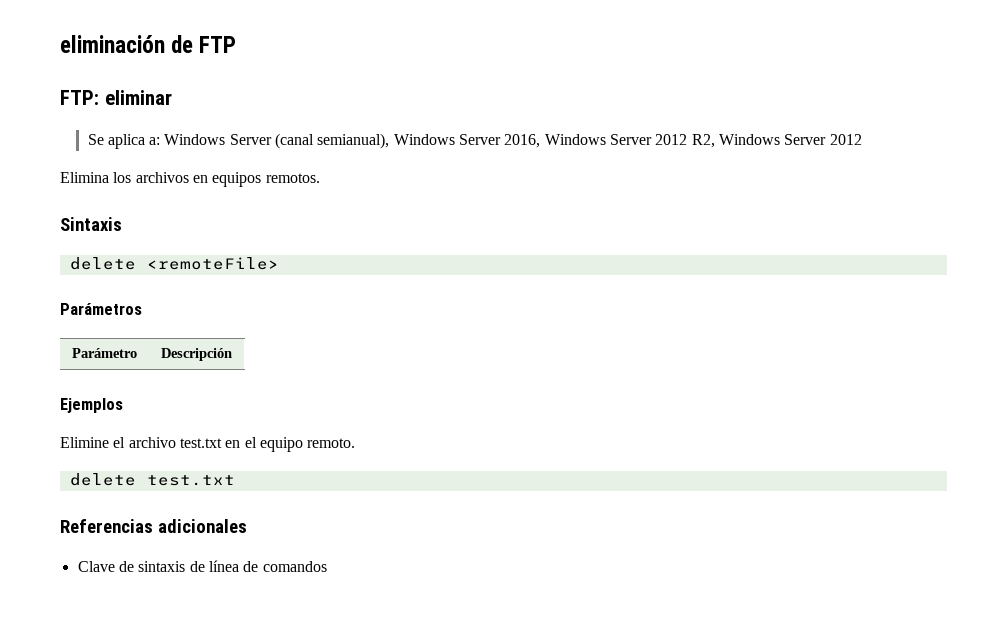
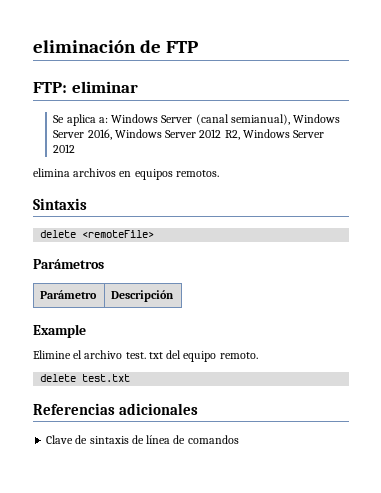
[60,172,132,183] Elimina los -> [33,168,70,177] elimina
[60,398,123,413] Ejemplos -> [33,324,86,338] Example
[179,437,257,448] test.txt en el -> [125,350,182,359] test. txt del

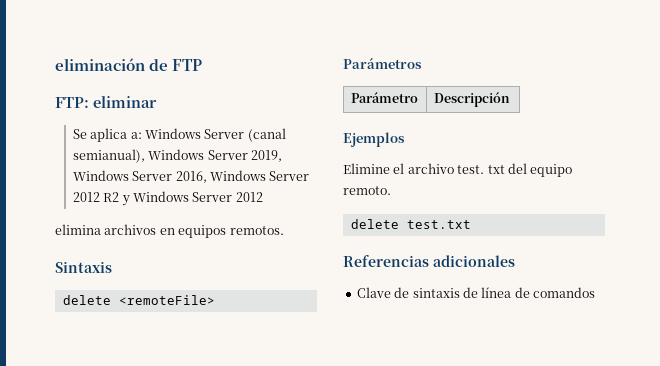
(85, 134) none -> [251,150,283,162] [72,170,173,181] 2019, Windows Server
[224,130,240,140] R2, -> [103,192,130,206] R2 y
[33,324,86,338] Example -> [343,132,405,147] Ejemplos

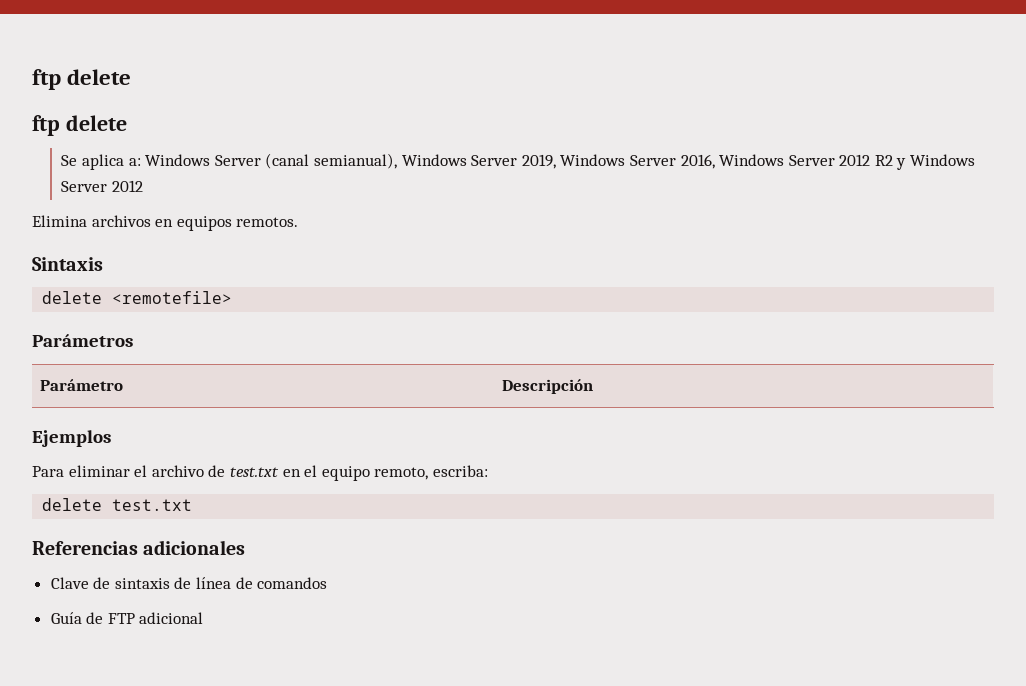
[55,58,203,71] [55,96,157,108] eliminación de FTP // FTP: eliminar -> [32,69,132,90] [32,115,127,136] ftp delete // ftp delete
[55,224,101,235] elimina -> [32,215,87,227] Elimina
[118,295,215,305] <remoteFile> -> [112,291,233,304] <remotefile>
[343,163,573,177] [343,186,391,195] Elimine el archivo test. txt del equipo remoto. -> [32,465,488,481] Para eliminar el archivo de test.txt en el equipo remoto, escriba:
(595, 292) none -> [50,612,204,624] // Guía de FTP adicional

